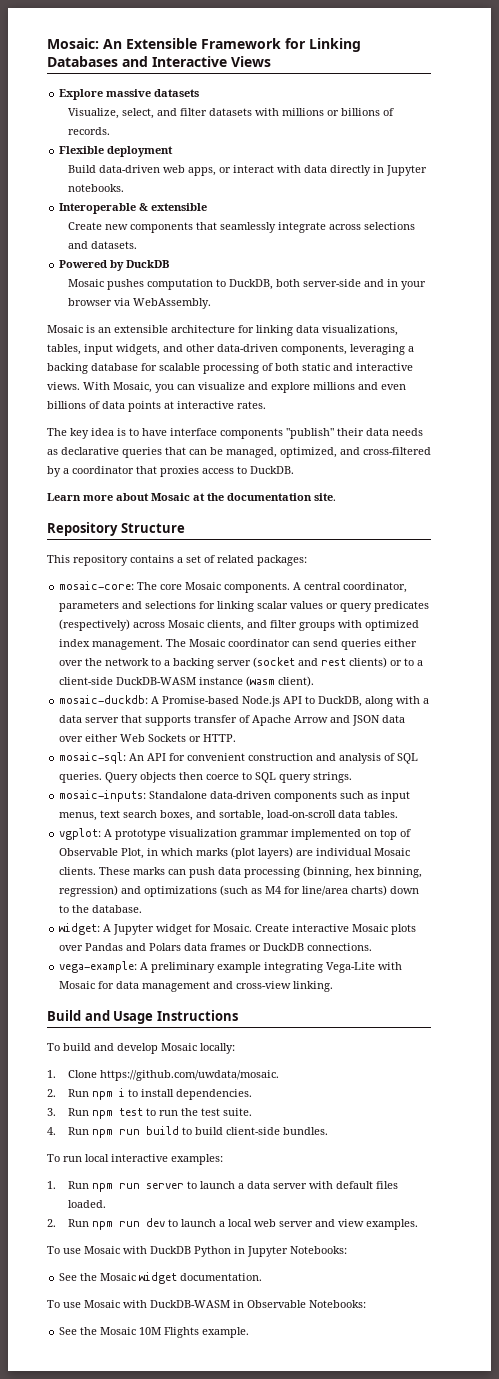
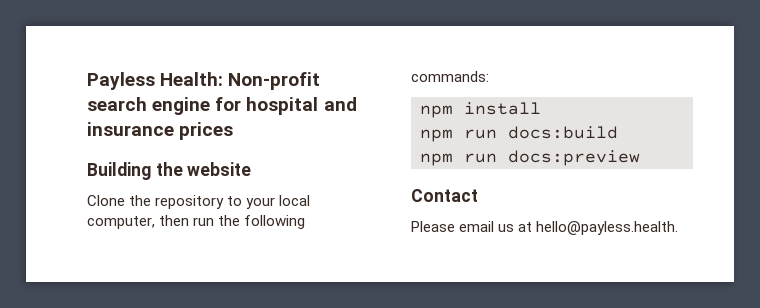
[47,38,361,52] [47,56,271,67] [59,89,200,100] [67,108,394,119] [67,127,110,135] [59,146,174,157] [67,165,427,176] [67,184,124,192] [59,203,208,214] [67,222,415,233] [67,241,137,249] [59,260,170,271] [67,279,426,290] [67,298,211,309] [47,325,398,336] [47,344,414,355] [47,363,413,374] [47,382,406,393] [47,401,266,412] [47,428,423,439] [47,447,431,458] [47,466,294,477] [47,493,336,501] [47,522,185,536] [47,555,307,566] [59,581,408,593] [59,601,430,612] [59,619,420,631] [59,639,418,650] [59,657,424,669] [59,676,315,687] [59,695,430,707] [59,715,406,726] [59,734,237,742] [59,752,419,764] [59,772,353,783] [59,790,411,802] [59,810,399,821] [59,828,412,840] [59,847,411,859] [59,866,423,878] [59,885,420,897] [59,905,143,913] [59,923,417,935] [59,943,373,951] [59,961,403,973] [59,981,334,992] [47,1010,238,1024] [47,1043,235,1054] [47,1070,279,1081] [47,1088,252,1100] [47,1108,252,1119] [47,1126,328,1138] [47,1154,223,1165] [47,1181,398,1192] [67,1200,106,1208] [47,1218,418,1230] [47,1246,347,1257] [59,1272,263,1284] [47,1300,366,1308] [59,1327,250,1338] Mosaic: An Extensible Framework for Linking Databases and Interactive Views // Explore massive datasets // Visualize, select, and filter datasets with millions or billions of records. // Flexible deployment // Build data-driven web apps, or interact with data directly in Jupyter notebooks. // Interoperable & extensible // Create new components that seamlessly integrate across selections and datasets. // Powered by DuckDB // Mosaic pushes computation to DuckDB, both server-side and in your browser via WebAssembly. // Mosaic is an extensible architecture for linking data visualizations, tables, input widgets, and other data-driven components, leveraging a backing database for scalable processing of both static and interactive views. With Mosaic, you can visualize and explore millions and even billions of data points at interactive rates. // The key idea is to have interface components "publish" their data needs as declarative queries that can be managed, optimized, and cross-filtered by a coordinator that proxies access to DuckDB. // Learn more about Mosaic at the documentation site. // Repository Structure // This repository contains a set of related packages: // mosaic-core: The core Mosaic components. A central coordinator, parameters and selections for linking scalar values or query predicates (respectively) across Mosaic clients, and filter groups with optimized index management. The Mosaic coordinator can send queries either over the network to a backing server (socket and rest clients) or to a client-side DuckDB-WASM instance (wasm client). // mosaic-duckdb: A Promise-based Node.js API to DuckDB, along with a data server that supports transfer of Apache Arrow and JSON data over either Web Sockets or HTTP. // mosaic-sql: An API for convenient construction and analysis of SQL queries. Query objects then coerce to SQL query strings. // mosaic-inputs: Standalone data-driven components such as input menus, text search boxes, and sortable, load-on-scroll data tables. // vgplot: A prototype visualization grammar implemented on top of Observable Plot, in which marks (plot layers) are individual Mosaic clients. These marks can push data processing (binning, hex binning, regression) and optimizations (such as M4 for line/area charts) down to the database. // widget: A Jupyter widget for Mosaic. Create interactive Mosaic plots over Pandas and Polars data frames or DuckDB connections. // vega-example: A preliminary example integrating Vega-Lite with Mosaic for data management and cross-view linking. // Build and Usage Instructions // To build and develop Mosaic locally: // 1. Clone https://github.com/uwdata/mosaic. // 2. Run npm i to install dependencies. // 3. Run npm test to run the test suite. // 4. Run npm run build to build client-side bundles. // To run local interactive examples: // 1. Run npm run server to launch a data server with default files loaded. // 2. Run npm run dev to launch a local web server and view examples. // To use Mosaic with DuckDB Python in Jupyter Notebooks: // See the Mosaic widget documentation. // To use Mosaic with DuckDB-WASM in Observable Notebooks: // See the Mosaic 10M Flights example. -> [87,72,321,90] [87,97,357,115] [87,122,234,140] [87,162,252,180] [87,195,311,209] [87,215,306,229] [411,71,489,82] [420,102,541,118] [420,126,618,142] [420,150,640,166] [411,189,478,202] [411,221,679,235] Payless Health: Non-profit search engine for hospital and insurance prices // Building the website // Clone the repository to your local computer, then run the following commands: // npm install // npm run docs:build // npm run docs:preview // Contact // Please email us at hello@payless.health.

